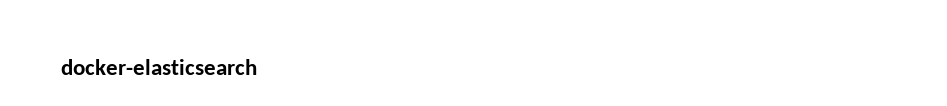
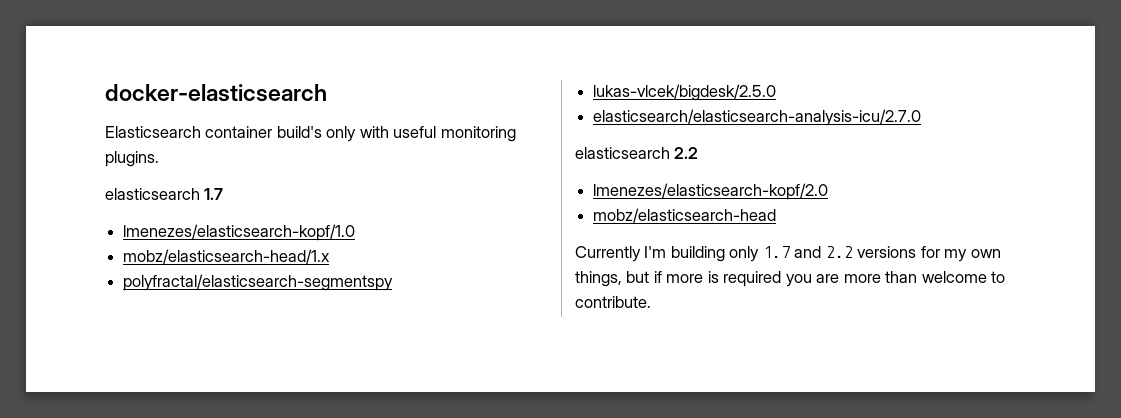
(257, 67) none -> [105,126,516,142] [105,151,159,167] [105,188,224,200] [123,224,356,241] [123,249,331,264] [123,274,394,291] [593,84,777,101] [593,109,922,126] [575,147,699,159] [593,183,829,200] [593,208,777,223] [575,246,1001,262] [575,271,1006,287] [575,296,651,308] // Elasticsearch container build's only with useful monitoring plugins. // elasticsearch 1.7 // lmenezes/elasticsearch-kopf/1.0 // mobz/elasticsearch-head/1.x // polyfractal/elasticsearch-segmentspy // lukas-vlcek/bigdesk/2.5.0 // elasticsearch/elasticsearch-analysis-icu/2.7.0 // elasticsearch 2.2 // lmenezes/elasticsearch-kopf/2.0 // mobz/elasticsearch-head // Currently I'm building only 1.7 and 2.2 versions for my own things, but if more is required you are more than welcome to contribute.

